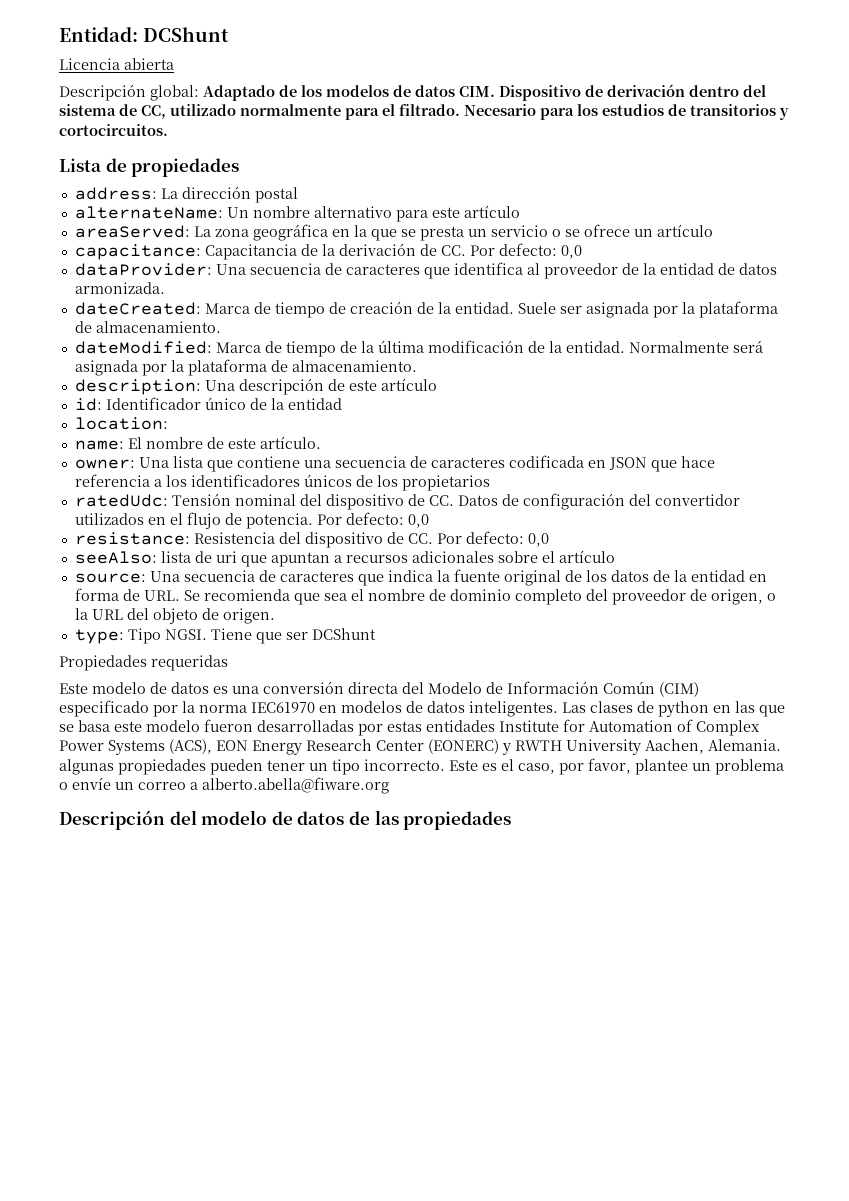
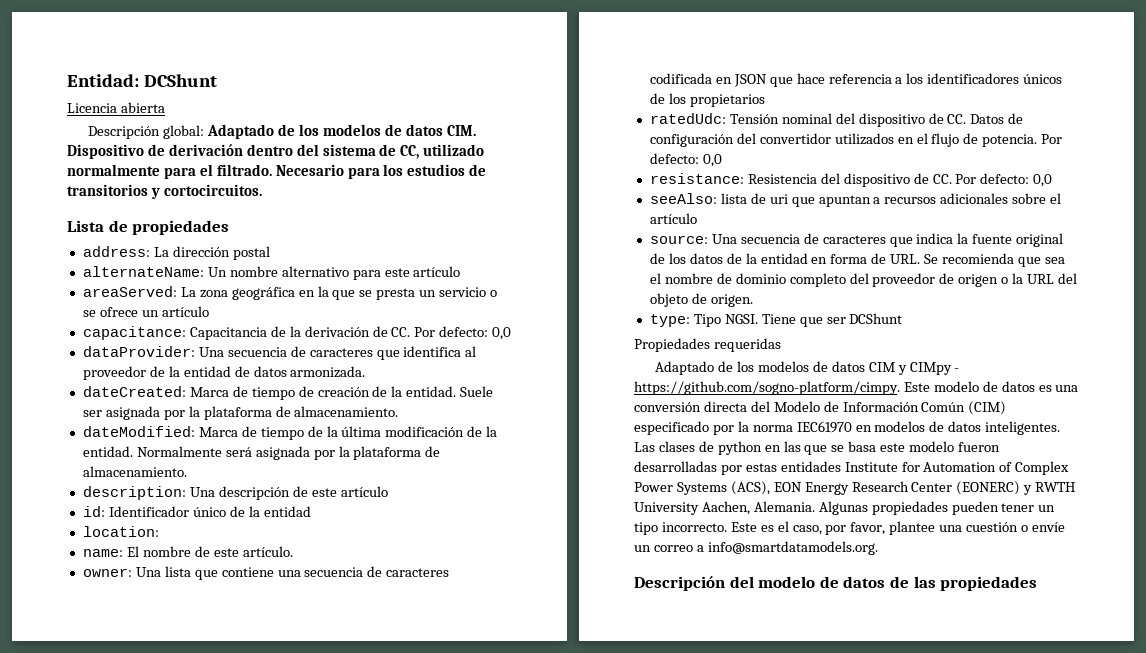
[710,589,763,605] origen, -> [958,274,999,287] origen
(228, 663) none -> [655,361,960,375] [634,381,900,395] Adaptado de los modelos de datos CIM y CIMpy - https://github.com/sogno-platform/cimpy.
[59,759,114,775] algunas -> [818,501,868,515] Algunas
[692,759,784,775] un problema -> [939,522,1019,532] una cuestión
[202,777,389,794] alberto.abella@fiware.org -> [707,541,878,555] info@smartdatamodels.org.

